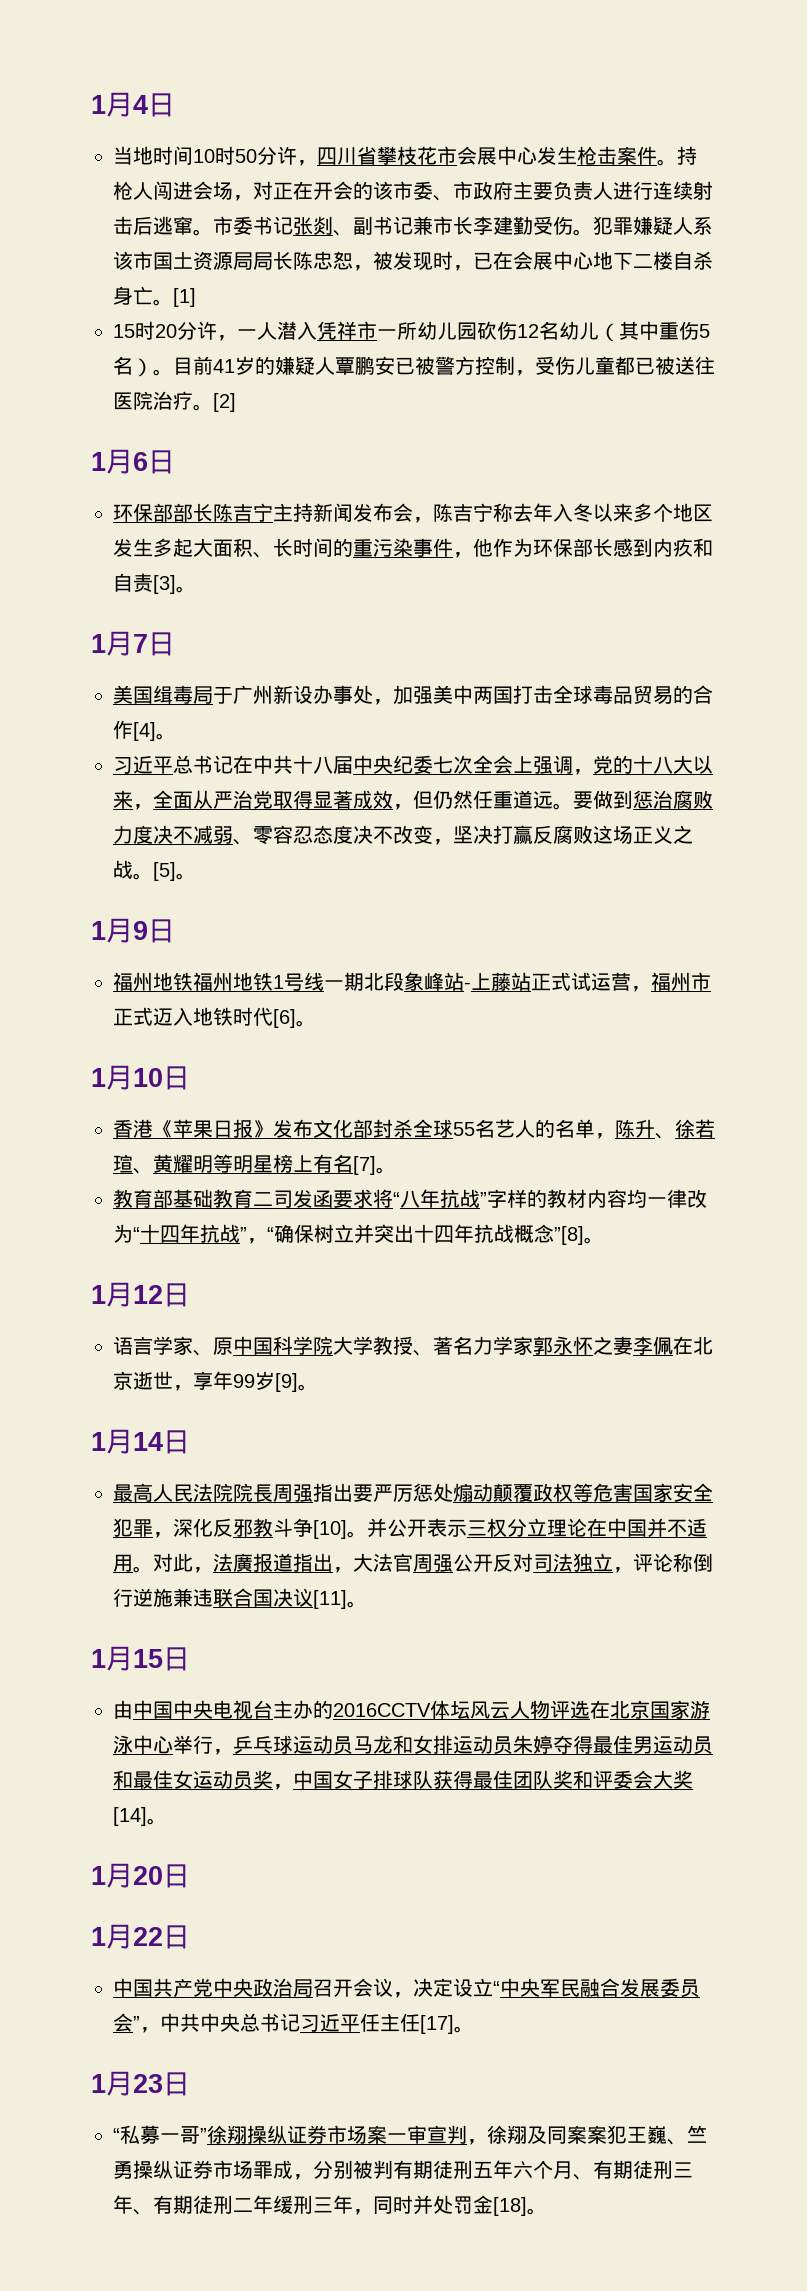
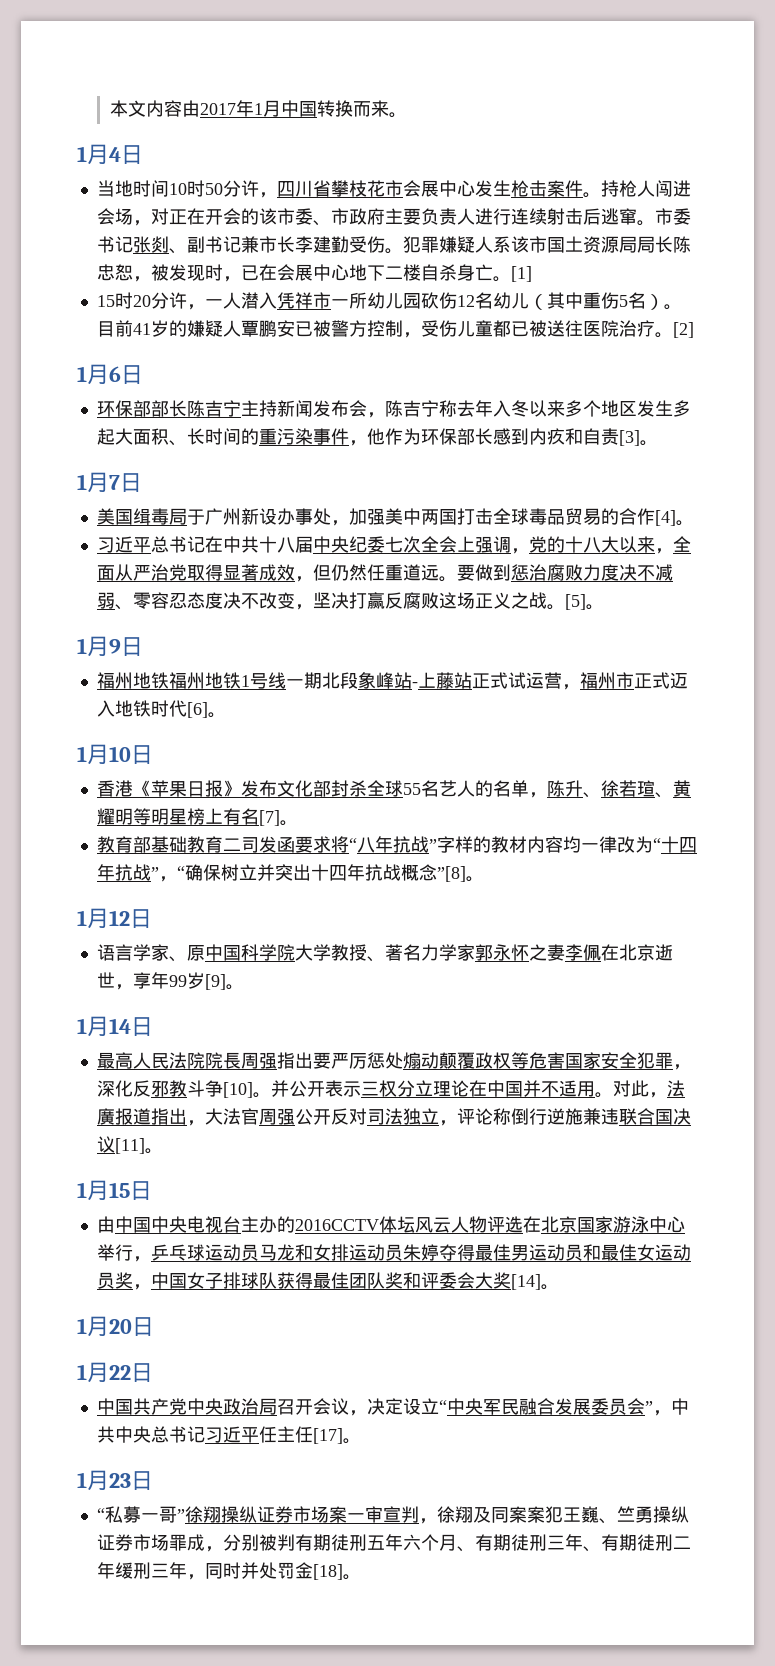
(91, 104) none -> [109,100,407,118] 本文内容由2017年1月中国转换而来。 //

